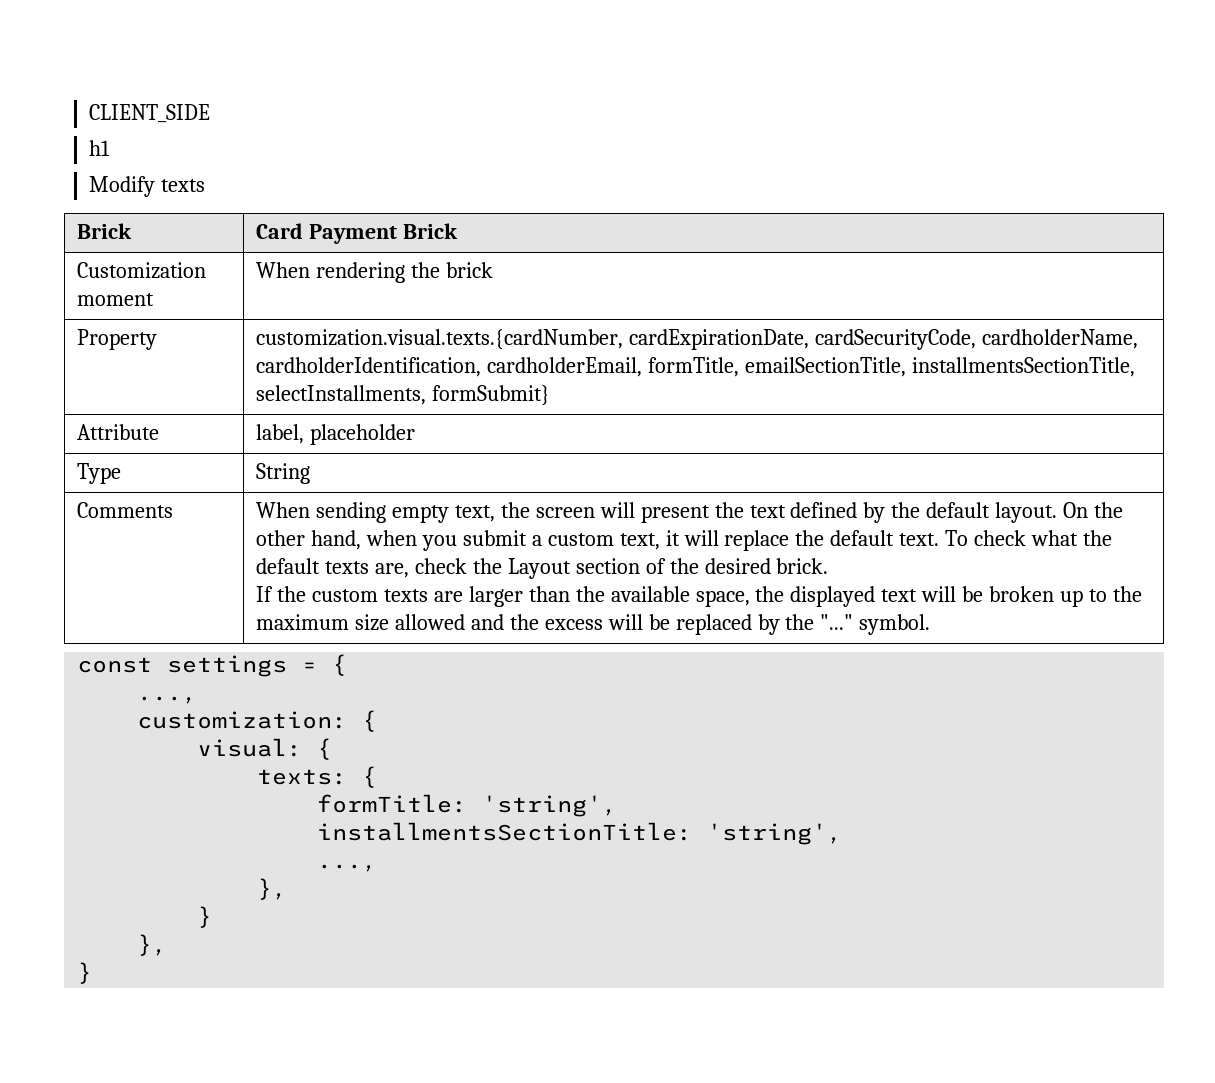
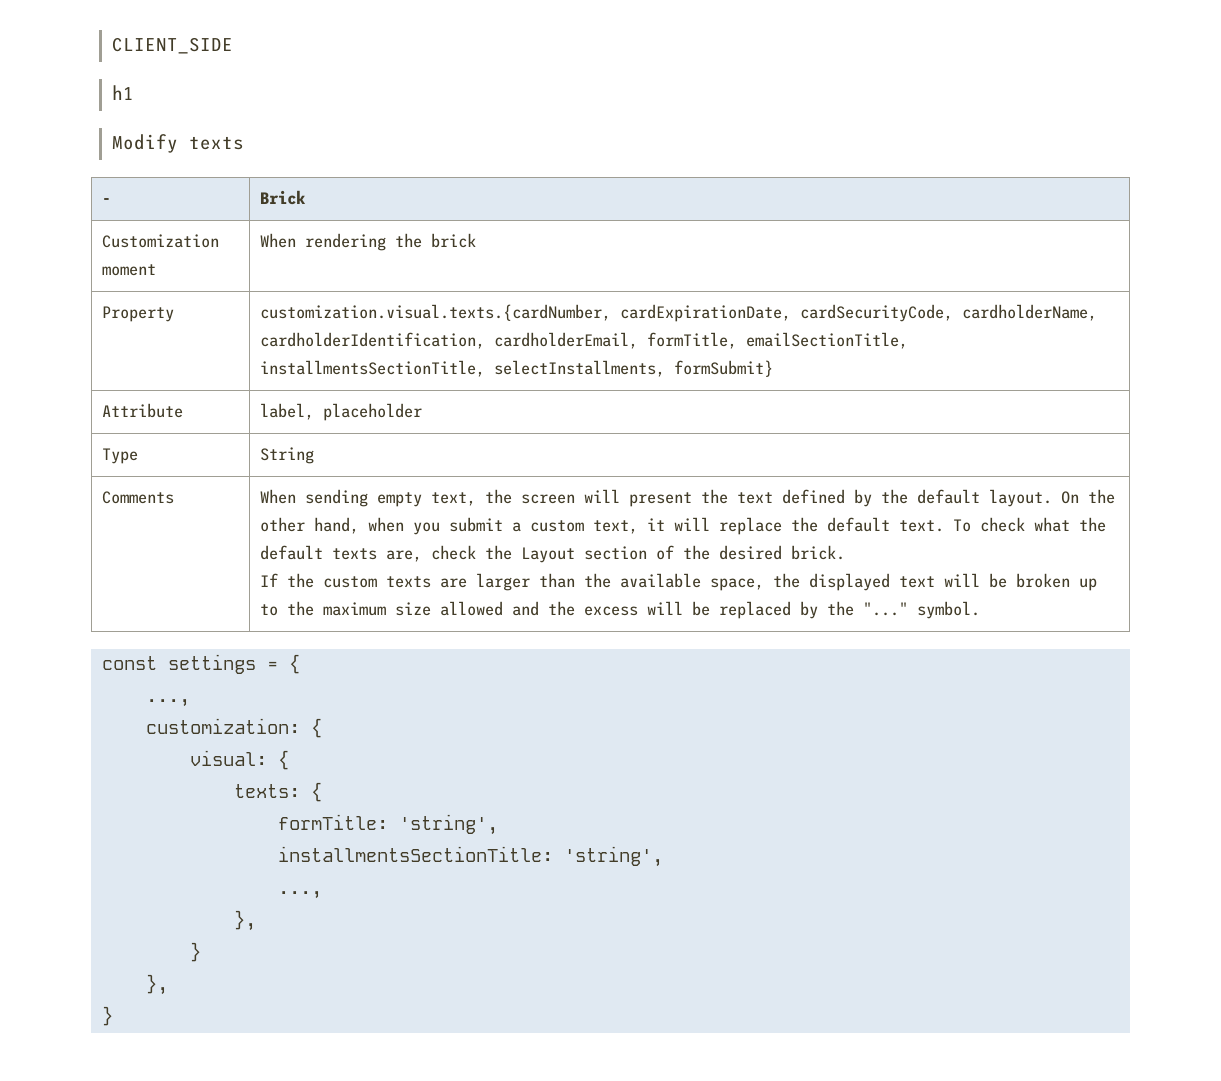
[77,223,133,239] [256,223,398,244] Brick | Card Payment -> [101,198,111,204] - |

